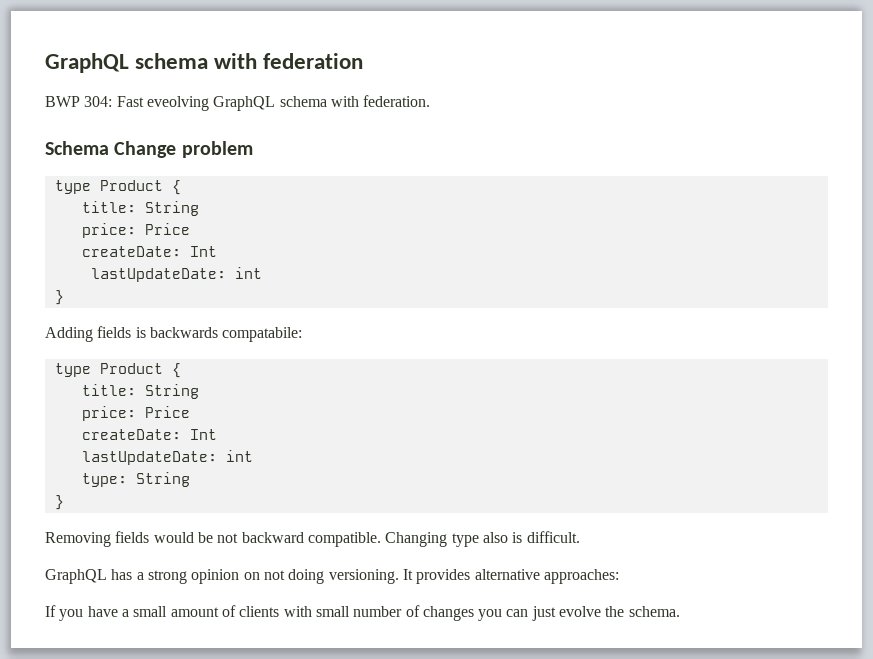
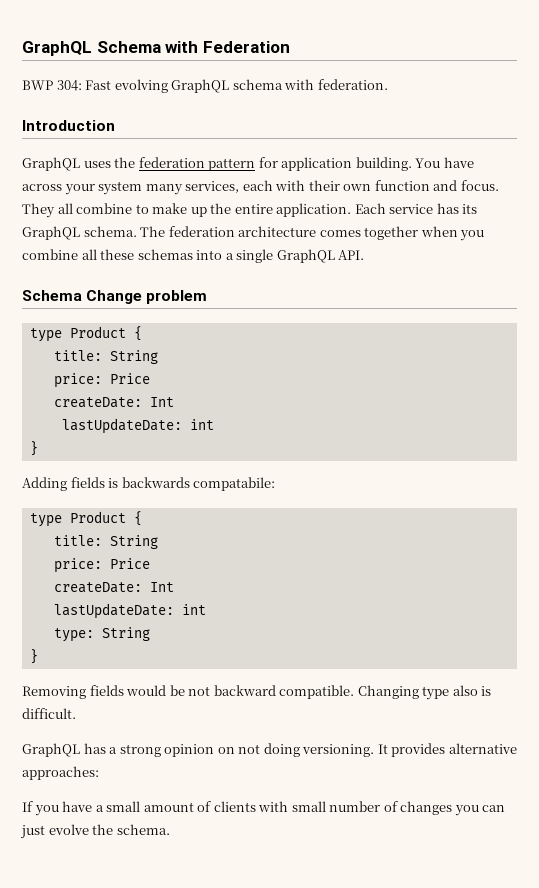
[45,53,364,73] GraphQL schema with federation -> [22,41,290,56] GraphQL Schema with Federation
[146,96,209,111] eveolving -> [114,79,168,93] evolving
(431, 101) none -> [22,120,115,131] [22,157,474,171] [22,180,499,195] [22,203,478,218] [22,226,485,241] [22,249,365,263] // Introduction // GraphQL uses the federation pattern for application building. You have across your system many services, each with their own function and focus. They all combine to make up the entire application. Each service has its GraphQL schema. The federation architecture comes together when you combine all these schemas into a single GraphQL API.

